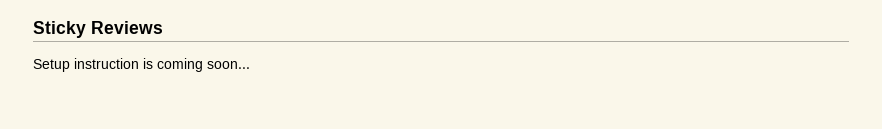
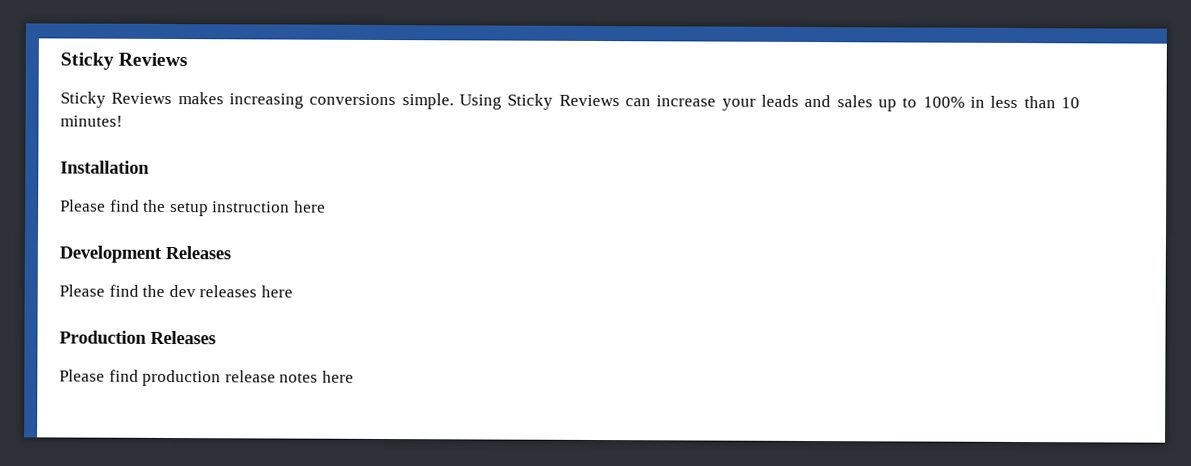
[33,58,250,72] Setup instruction is coming soon... -> [60,91,1081,112] [60,115,123,127] [60,160,150,174] [60,199,326,217] [59,245,231,263] [59,284,293,298] [59,330,216,345] [59,369,354,387] Sticky Reviews makes increasing conversions simple. Using Sticky Reviews can increase your leads and sales up to 100% in less than 10 minutes! // Installation // Please find the setup instruction here // Development Releases // Please find the dev releases here // Production Releases // Please find production release notes here

